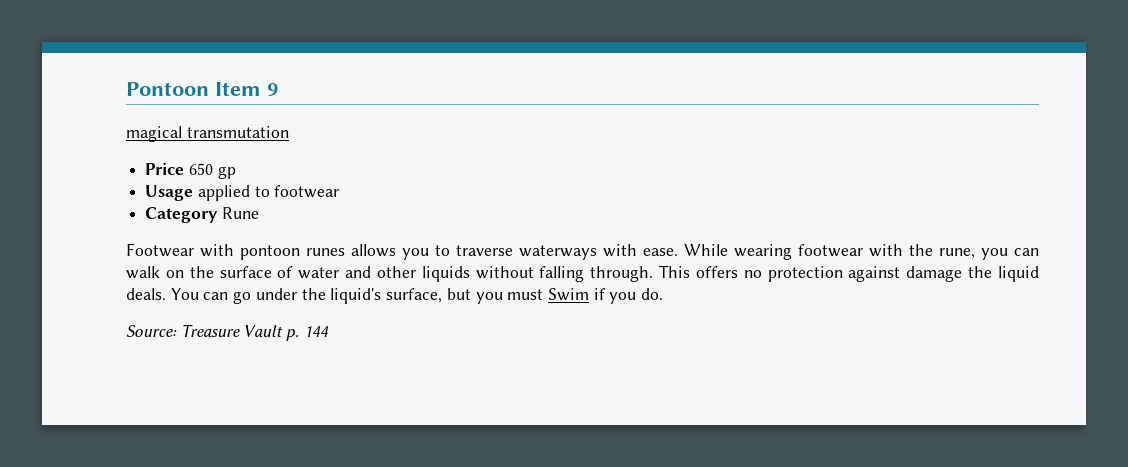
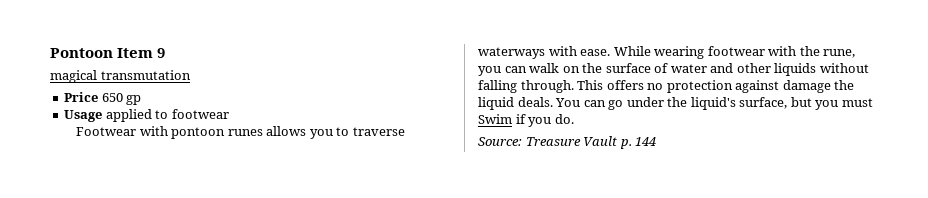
[145,207,259,223] // Category Rune -> (229, 114) none

